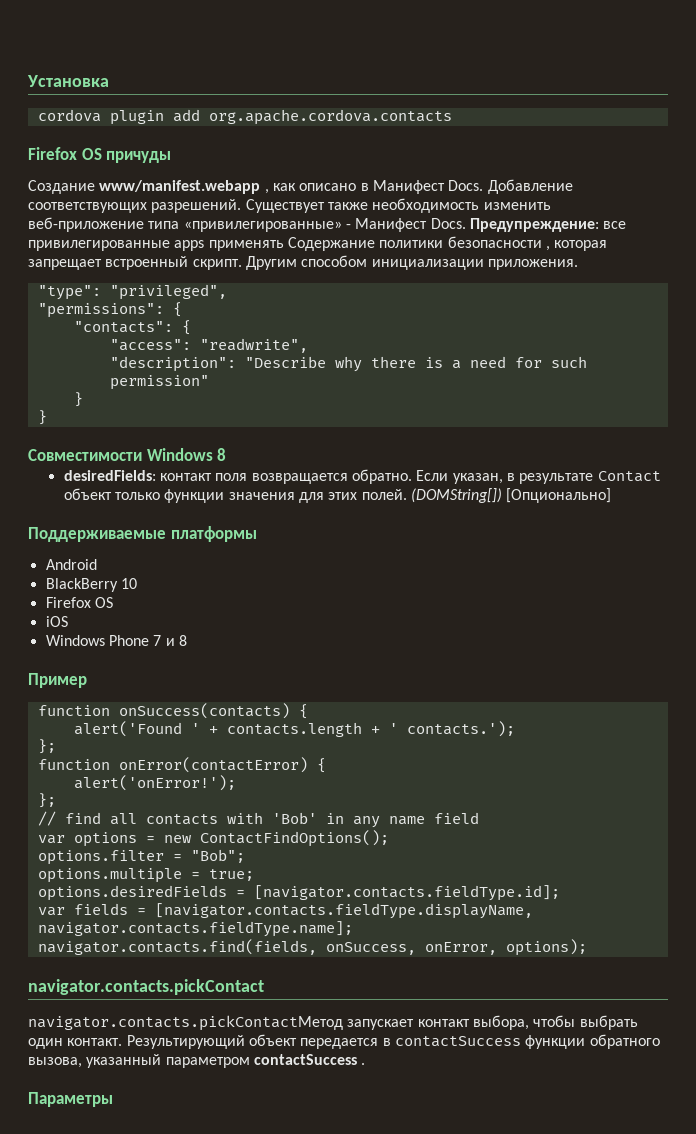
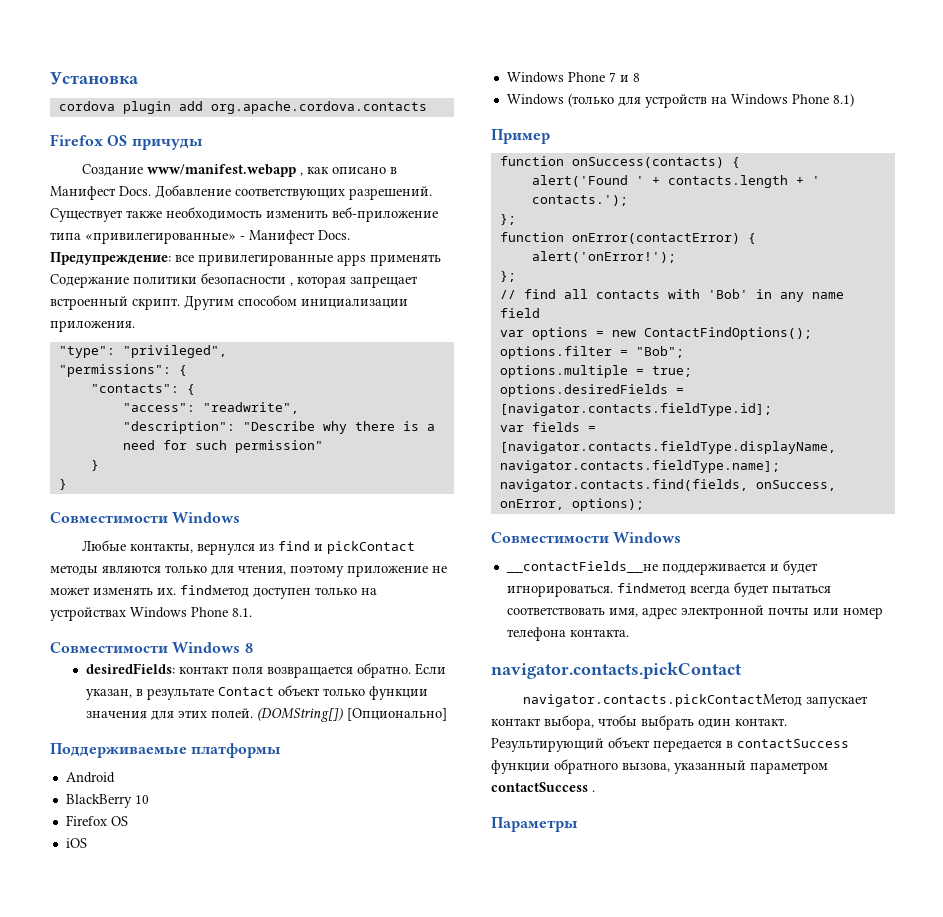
(213, 454) none -> [81,540,415,555] [50,565,447,577] [50,585,377,599] [50,607,252,621] [50,642,241,653] // Любые контакты, вернулся из find и pickContact методы являются только для чтения, поэтому приложение не может изменять их. findметод доступен только на устройствах Windows Phone 8.1. // Совместимости Windows
(187, 640) none -> [506,93,854,108] // Windows (только для устройств на Windows Phone 8.1)
(587, 947) none -> [491,532,682,543] [506,560,818,575] [506,582,831,597] [506,605,883,619] [506,627,629,641] // Совместимости Windows // __contactFields__не поддерживается и будет игнорироваться. findметод всегда будет пытаться соответствовать имя, адрес электронной почты или номер телефона контакта.

